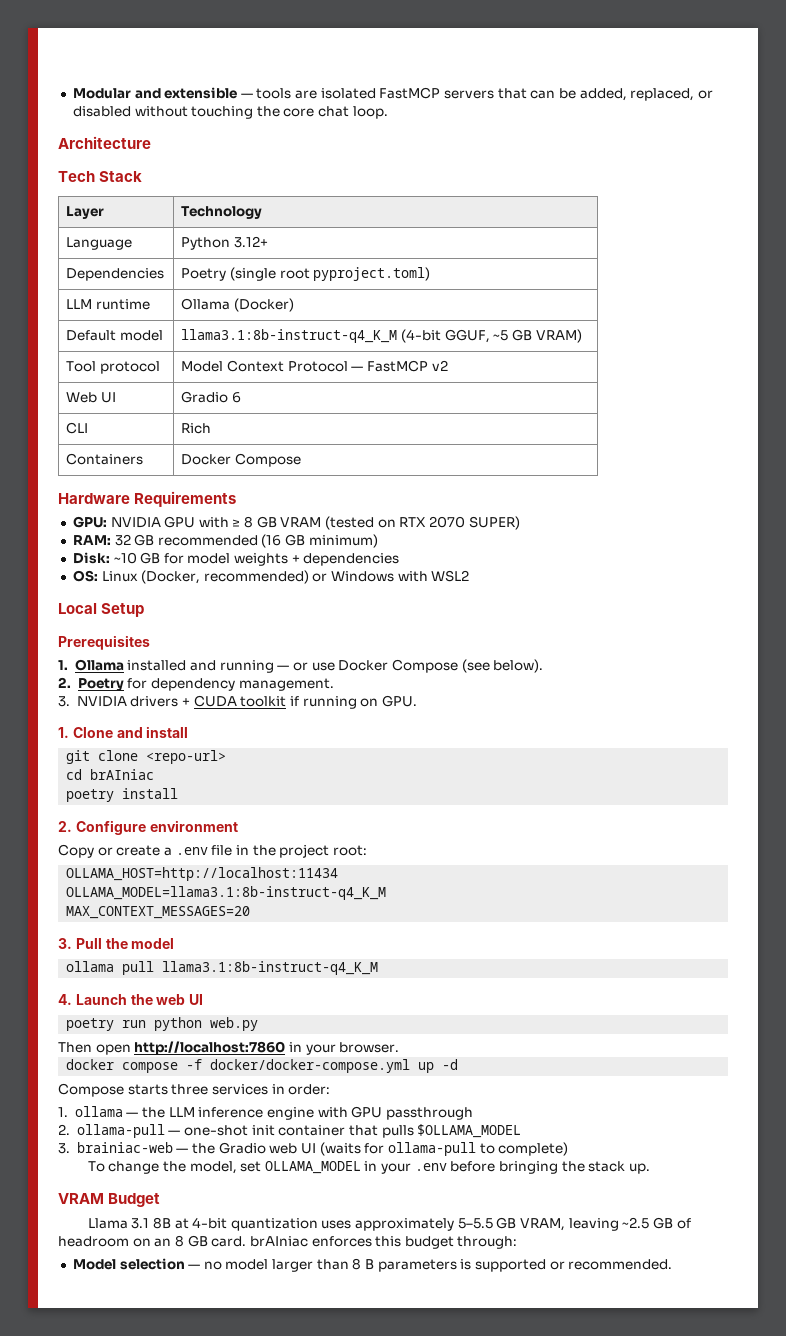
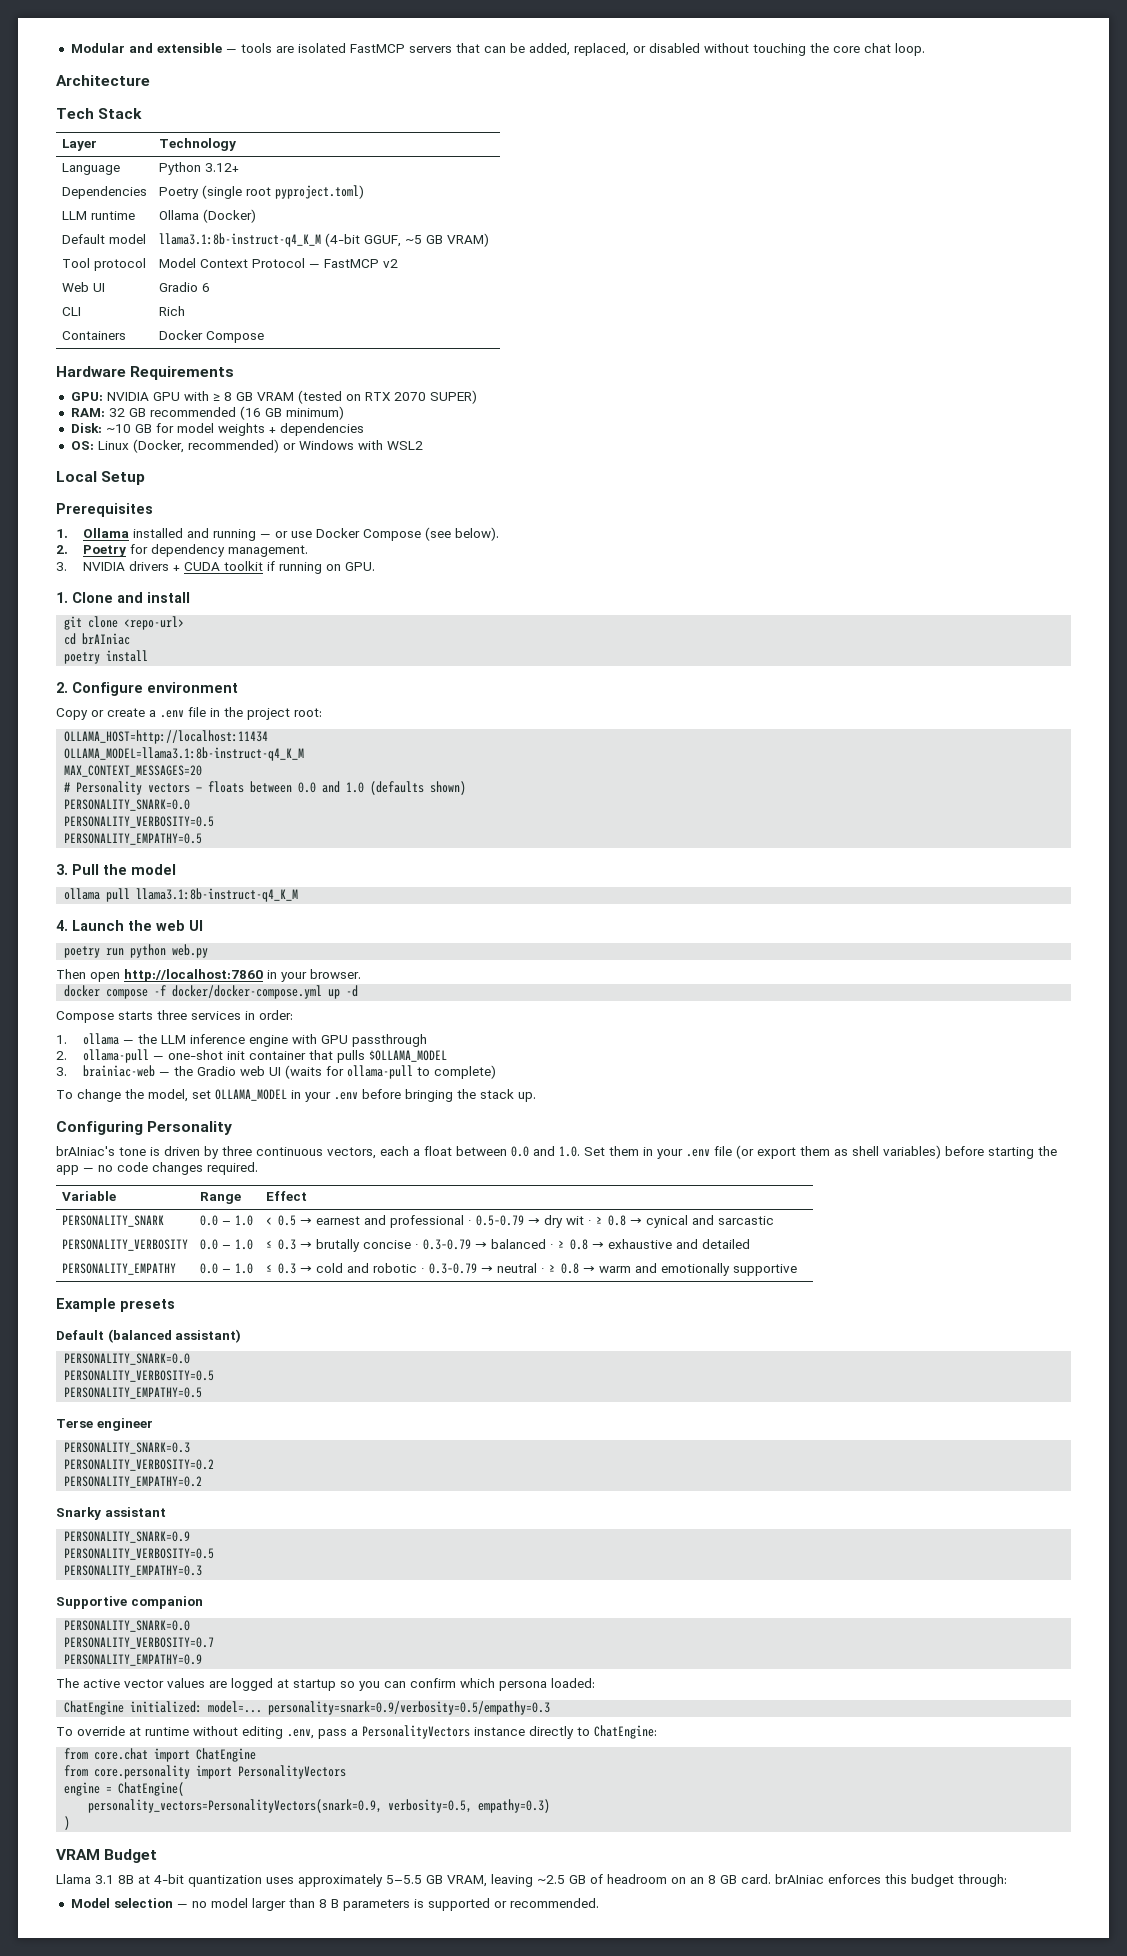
(251, 912) none -> [64,781,467,795] [64,799,191,811] [64,816,215,828] [64,833,203,845] // # Personality vectors — floats between 0.0 and 1.0 (defaults shown) // PERSONALITY_SNARK=0.0 // PERSONALITY_VERBOSITY=0.5 // PERSONALITY_EMPATHY=0.5
(650, 1168) none -> [56,1121,233,1135] [56,1145,1057,1159] [56,1162,258,1175] [61,1191,116,1201] [199,1192,241,1204] [265,1191,307,1201] [61,1215,164,1227] [199,1215,253,1226] [265,1215,774,1228] [61,1239,188,1251] [199,1239,253,1250] [265,1239,750,1252] [61,1263,176,1275] [199,1263,253,1274] [265,1263,797,1276] [56,1298,175,1312] [56,1329,242,1343] [64,1353,191,1365] [64,1370,215,1382] [64,1387,203,1399] [56,1418,153,1431] [64,1442,191,1454] [64,1459,215,1471] [64,1476,203,1488] [56,1507,166,1520] [64,1531,191,1543] [64,1548,215,1560] [64,1565,203,1577] [56,1596,203,1609] [64,1620,191,1632] [64,1637,215,1649] [64,1654,203,1666] [56,1678,595,1691] [64,1701,551,1715] [56,1725,657,1739] [64,1748,257,1762] [64,1765,347,1779] [64,1782,185,1796] [88,1799,551,1813] [64,1816,71,1830] // Configuring Personality // brAIniac's tone is driven by three continuous vectors, each a float between 0.0 and 1.0. Set them in your .env file (or export them as shell variables) before starting the app — no code changes required. // Variable | Range | Effect // PERSONALITY_SNARK | 0.0 – 1.0 | < 0.5 → earnest and professional · 0.5–0.79 → dry wit · ≥ 0.8 → cynical and sarcastic // PERSONALITY_VERBOSITY | 0.0 – 1.0 | ≤ 0.3 → brutally concise · 0.3–0.79 → balanced · ≥ 0.8 → exhaustive and detailed // PERSONALITY_EMPATHY | 0.0 – 1.0 | ≤ 0.3 → cold and robotic · 0.3–0.79 → neutral · ≥ 0.8 → warm and emotionally supportive // Example presets // Default (balanced assistant) // PERSONALITY_SNARK=0.0 // PERSONALITY_VERBOSITY=0.5 // PERSONALITY_EMPATHY=0.5 // Terse engineer // PERSONALITY_SNARK=0.3 // PERSONALITY_VERBOSITY=0.2 // PERSONALITY_EMPATHY=0.2 // Snarky assistant // PERSONALITY_SNARK=0.9 // PERSONALITY_VERBOSITY=0.5 // PERSONALITY_EMPATHY=0.3 // Supportive companion // PERSONALITY_SNARK=0.0 // PERSONALITY_VERBOSITY=0.7 // PERSONALITY_EMPATHY=0.9 // The active vector values are logged at startup so you can confirm which persona loaded: // ChatEngine initialized: model=... personality=snark=0.9/verbosity=0.5/empathy=0.3 // To override at runtime without editing .env, pass a PersonalityVectors instance directly to ChatEngine: // from core.chat import ChatEngine // from core.personality import PersonalityVectors // engine = ChatEngine( // personality_vectors=PersonalityVectors(snark=0.9, verbosity=0.5, empathy=0.3) // )

